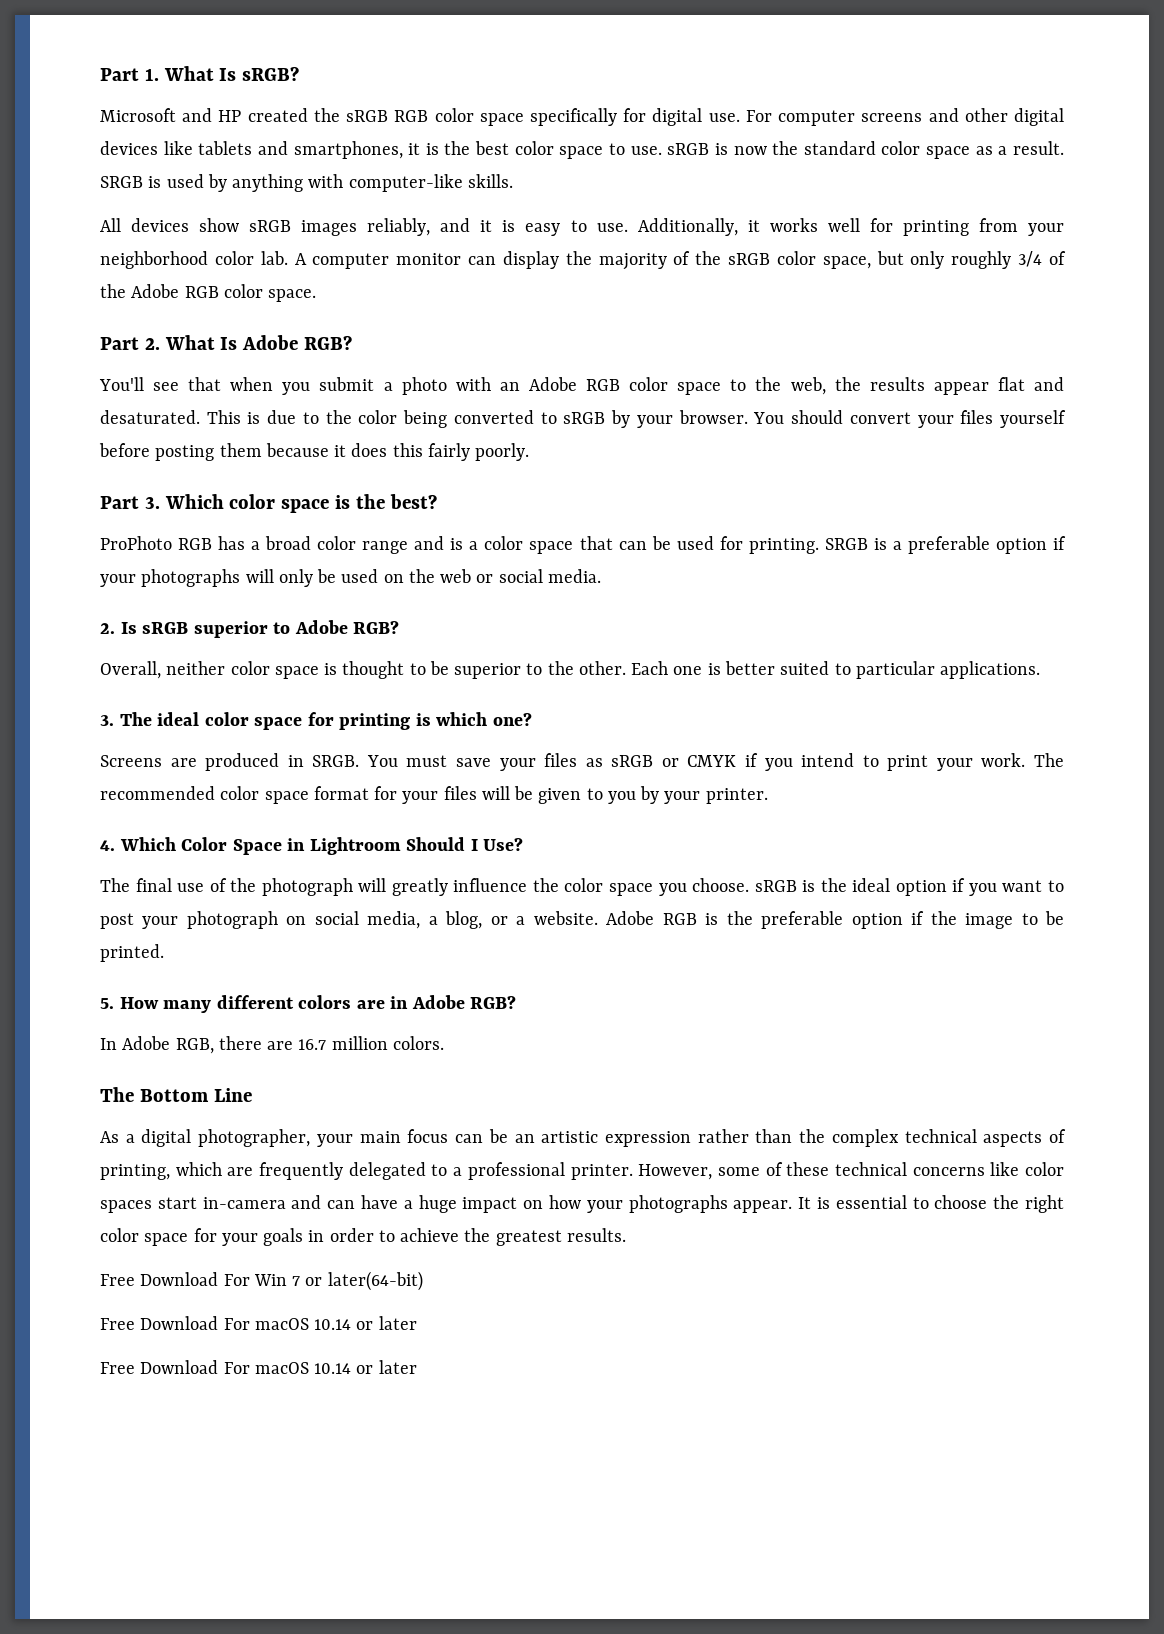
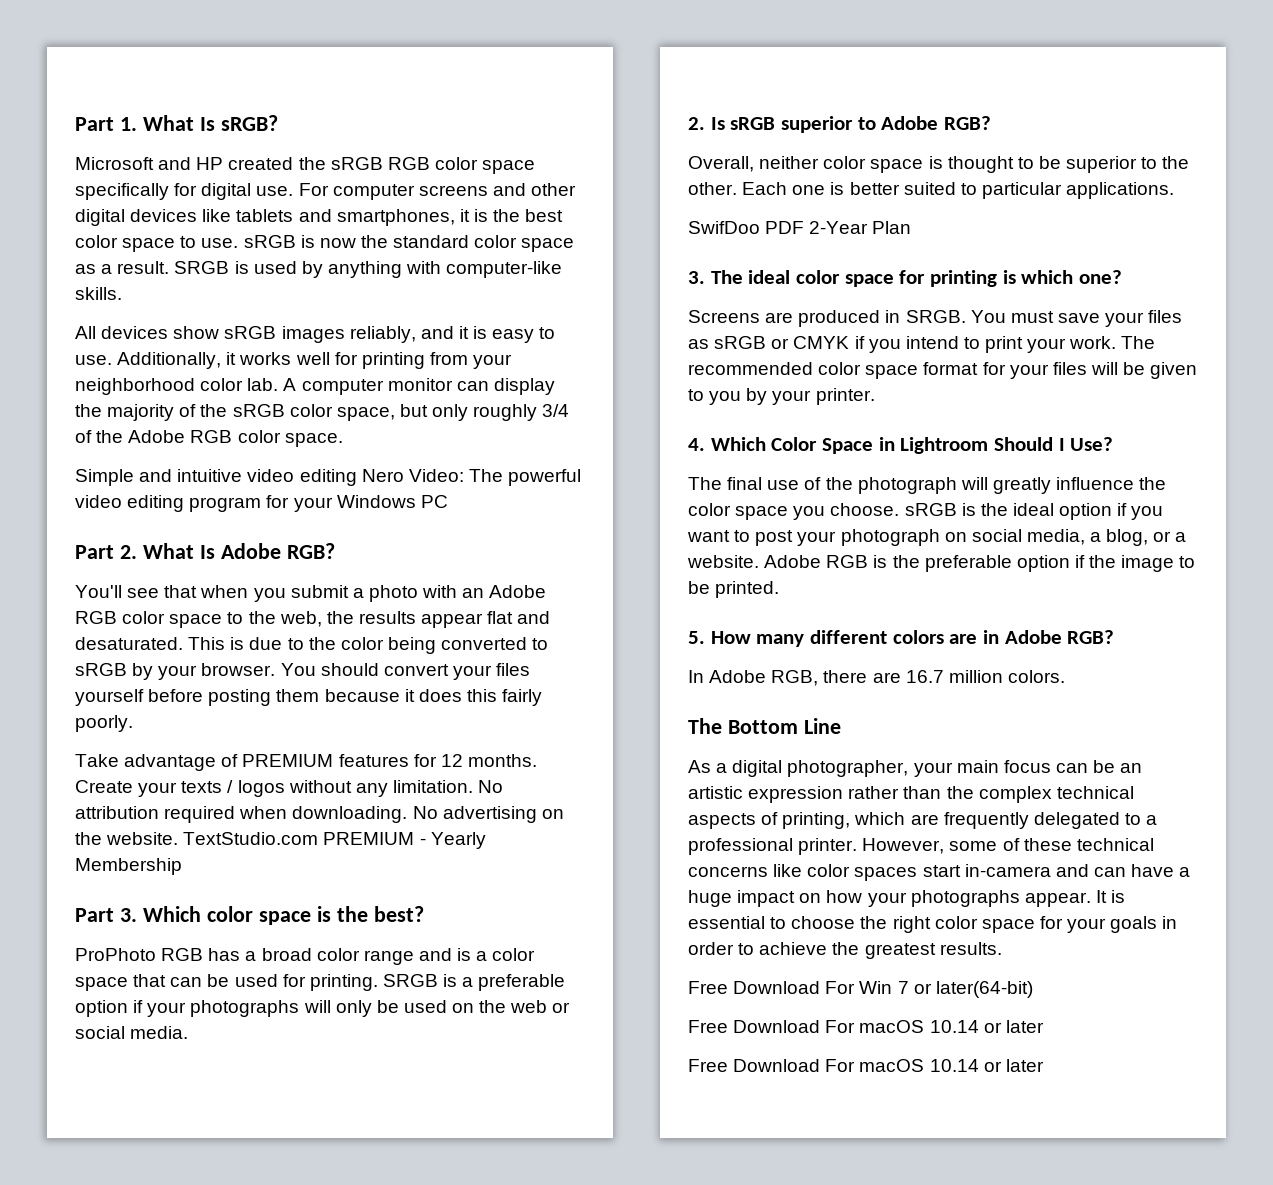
(317, 295) none -> [75,469,582,486] [75,495,448,512] // Simple and intuitive video editing Nero Video: The powerful video editing program for your Windows PC
(530, 452) none -> [75,754,537,771] [75,780,504,797] [75,806,564,823] [75,832,486,849] [75,858,182,875] // Take advantage of PREMIUM features for 12 months. Create your texts / logos without any limitation. No attribution required when downloading. No advertising on the website. TextStudio.com PREMIUM - Yearly Membership
(1041, 670) none -> [688,221,912,234] // SwifDoo PDF 2-Year Plan

